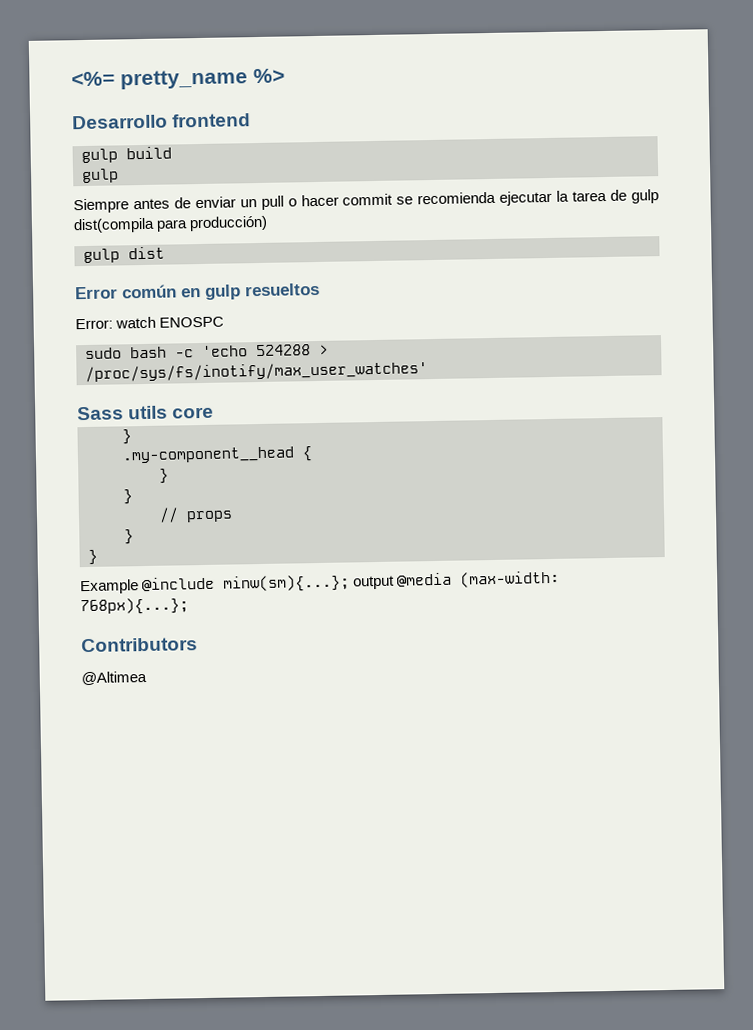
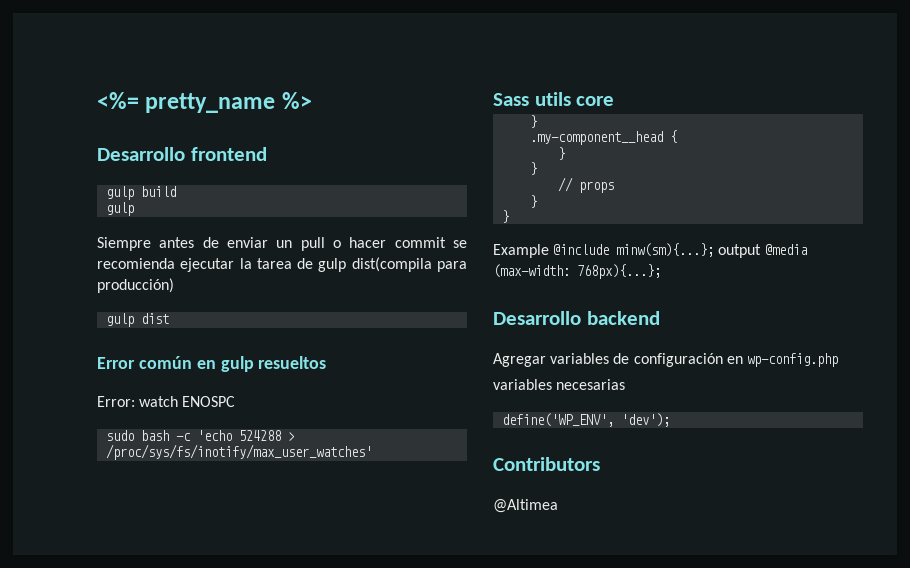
(189, 606) none -> [493,311,660,325] [493,353,838,367] [493,379,626,390] [502,413,671,427] // Desarrollo backend // Agregar variables de configuración en wp-config.php // variables necesarias // define('WP_ENV', 'dev');

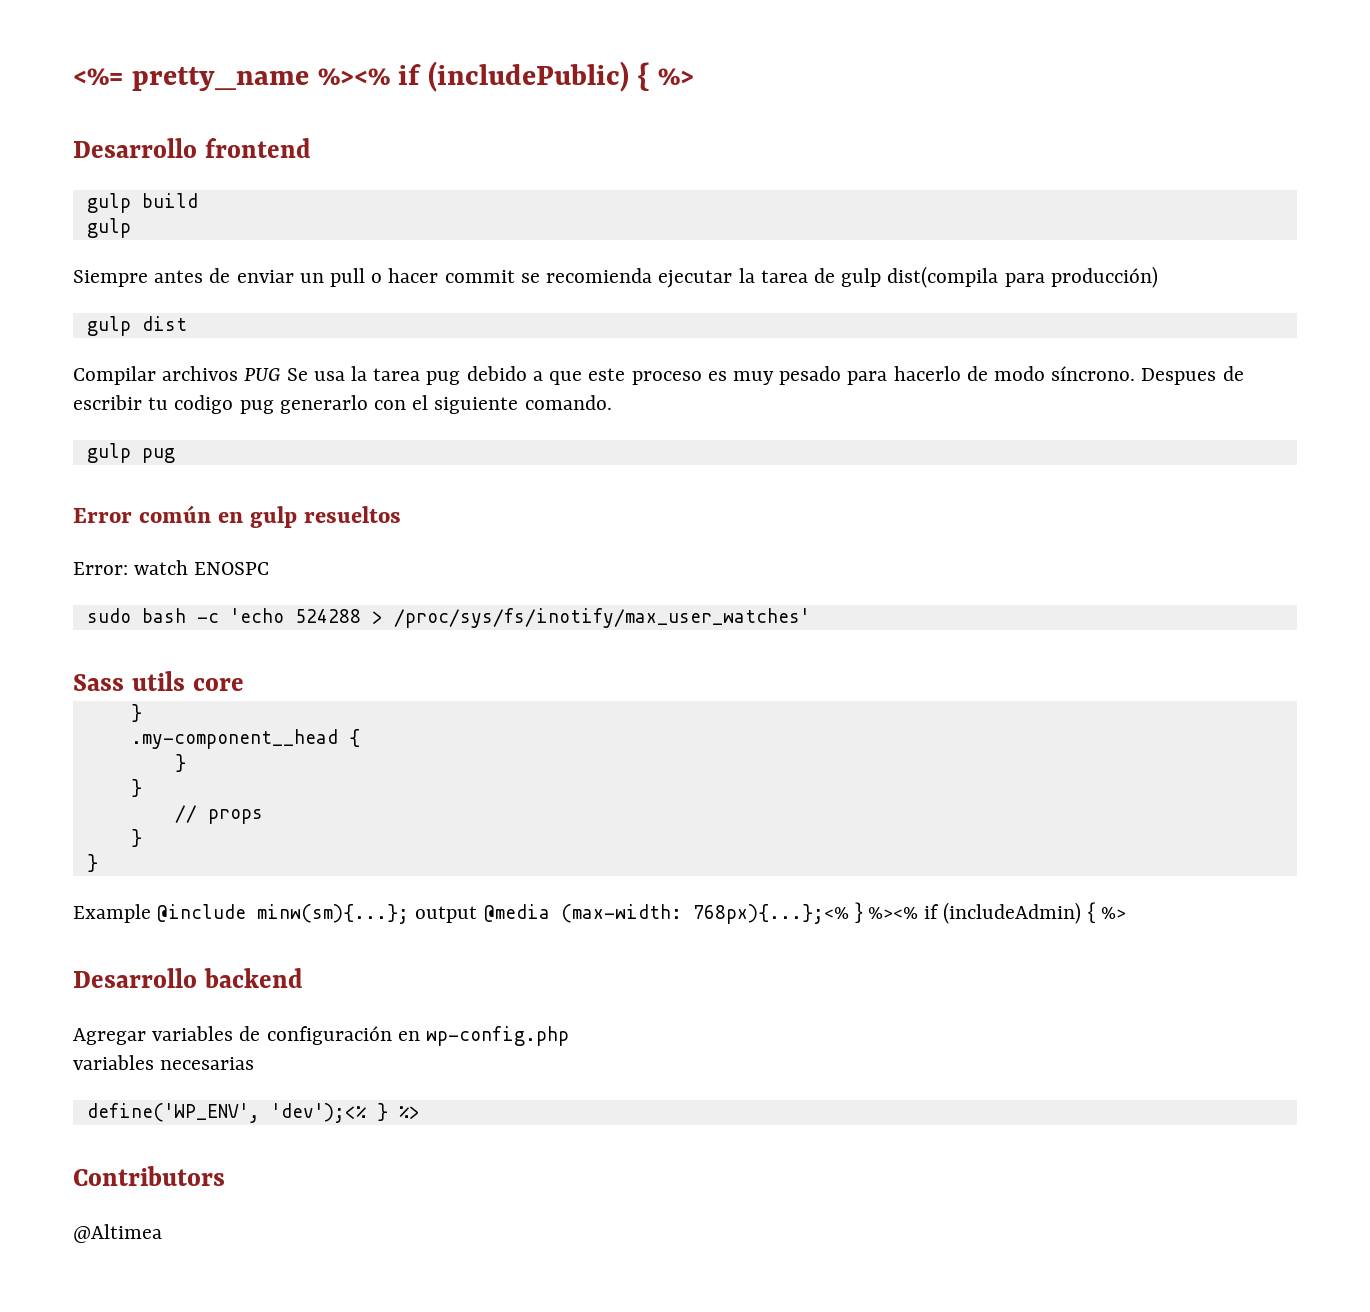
(276, 103) none -> [317,61,649,92] %><% if (includePublic) {
(170, 318) none -> [73,366,1244,385] [73,395,612,414] [86,443,175,463] // Compilar archivos PUG Se usa la tarea pug debido a que este proceso es muy pesado para hacerlo de modo síncrono. Despues de escribir tu codigo pug generarlo con el siguiente comando. // gulp pug
[577,264,661,279] 768px){...}; -> [692,902,1126,924] 768px){...};<% } %><% if (includeAdmin) { %>
[621,413,671,427] 'dev'); -> [270,1103,420,1123] 'dev');<% } %>

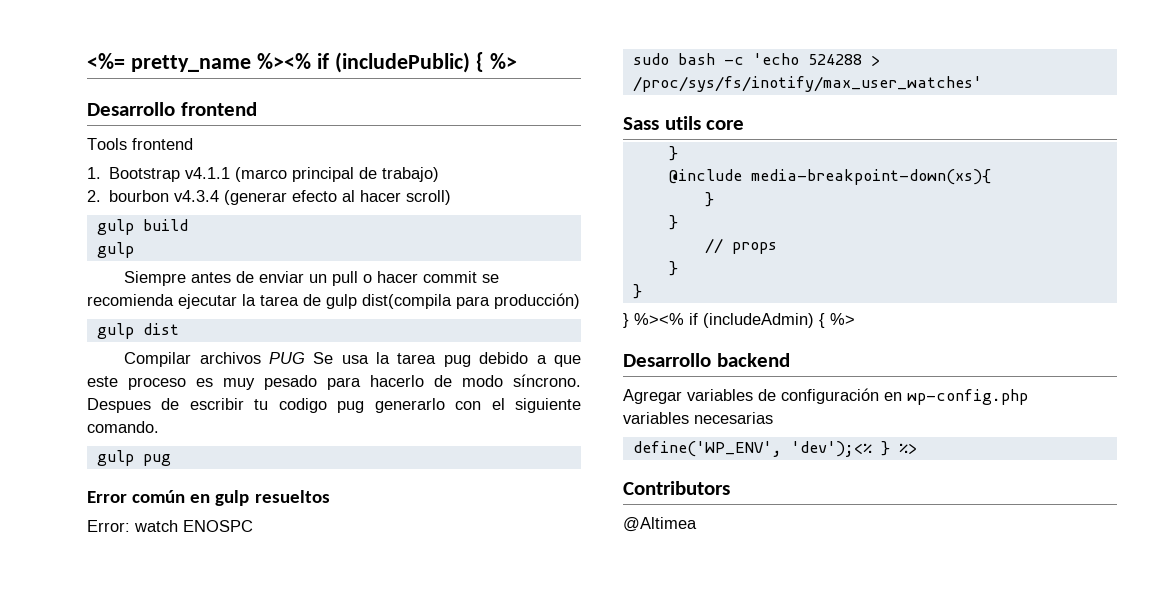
(311, 148) none -> [87,138,193,150] [87,167,440,182] [87,190,452,205] // Tools frontend // 1. Bootstrap v4.1.1 (marco principal de trabajo) // 2. bourbon v4.3.4 (generar efecto al hacer scroll)
[130,729,360,749] .my-component__head { -> [668,169,991,185] @include media-breakpoint-down(xs){
[73,904,849,924] Example @include minw(sm){...}; output @media (max-width: 768px){...};<% -> (642, 291) none

